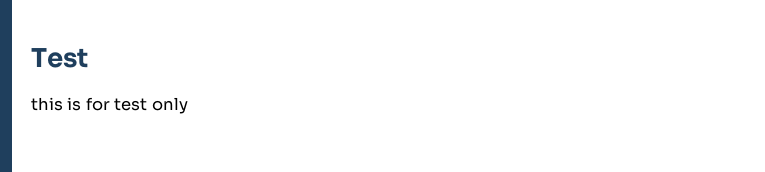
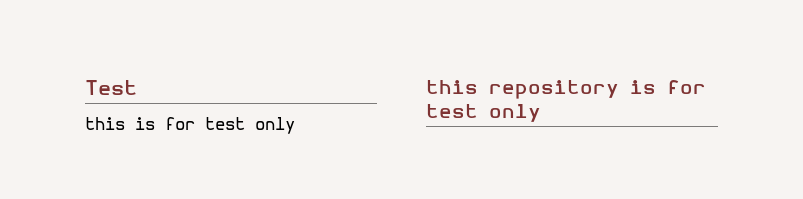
(188, 105) none -> [426,80,706,99] [426,104,541,122] // this repository is for test only

